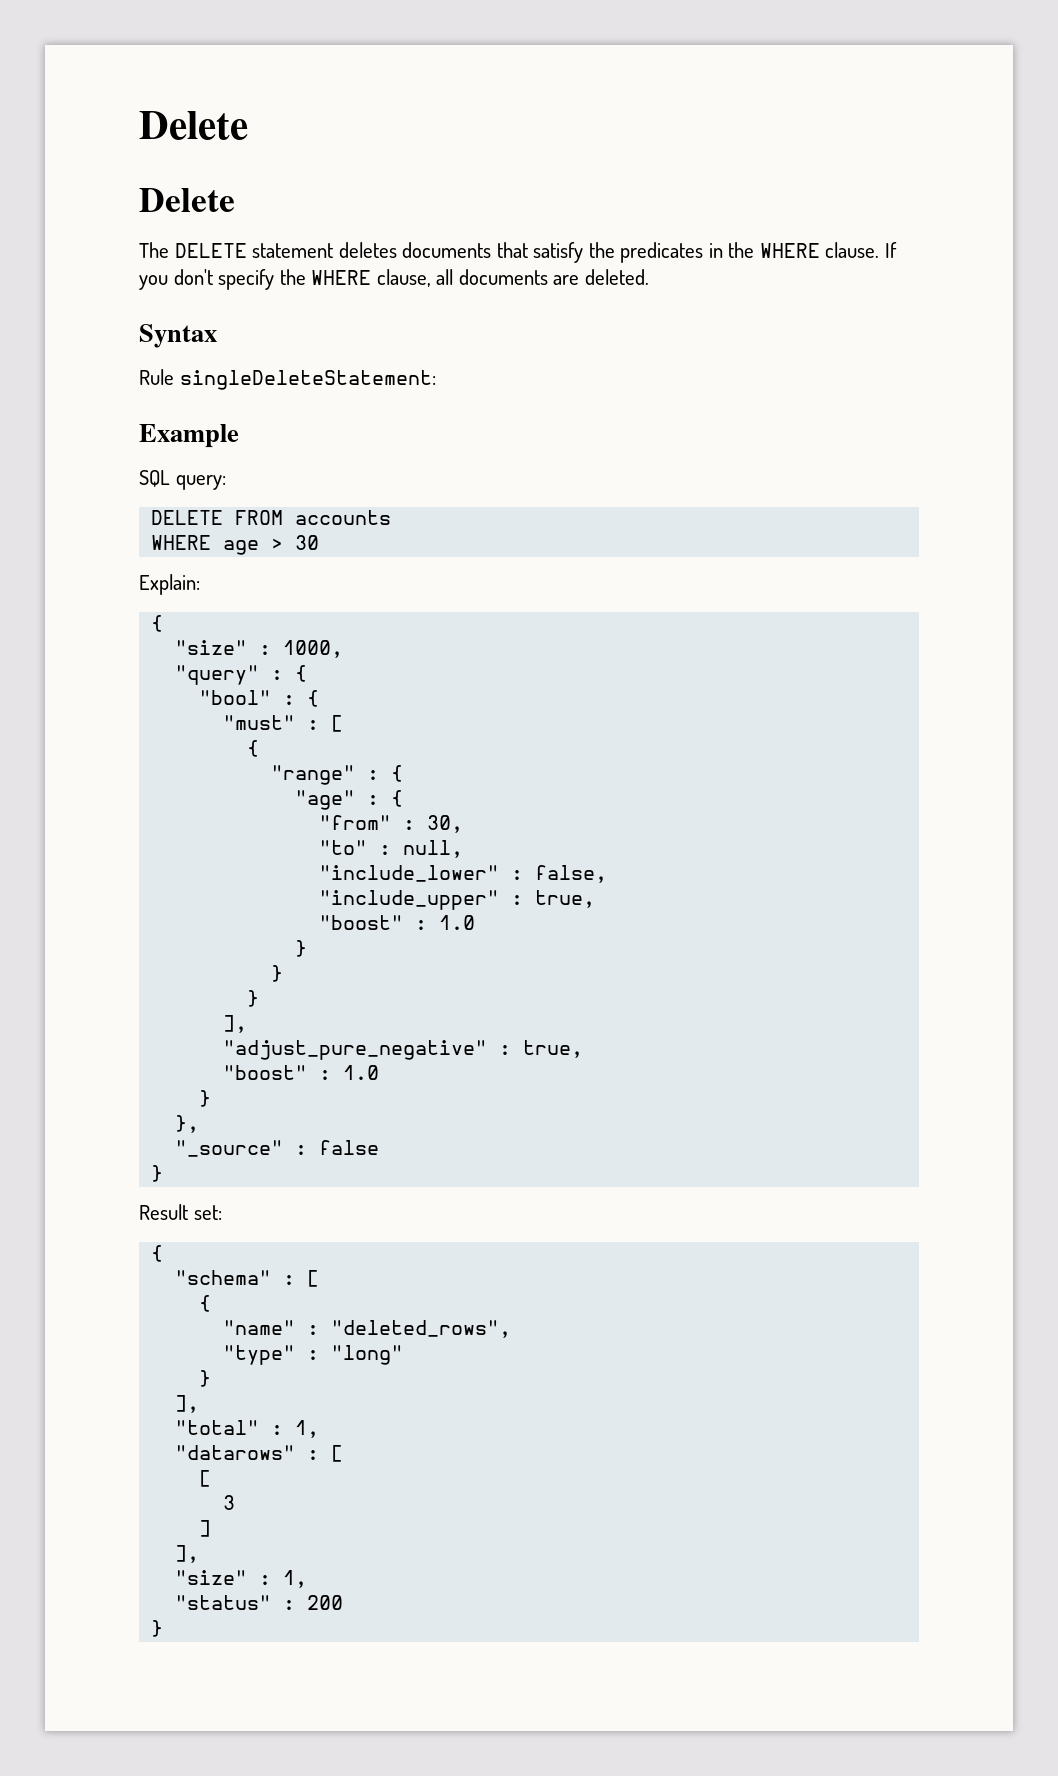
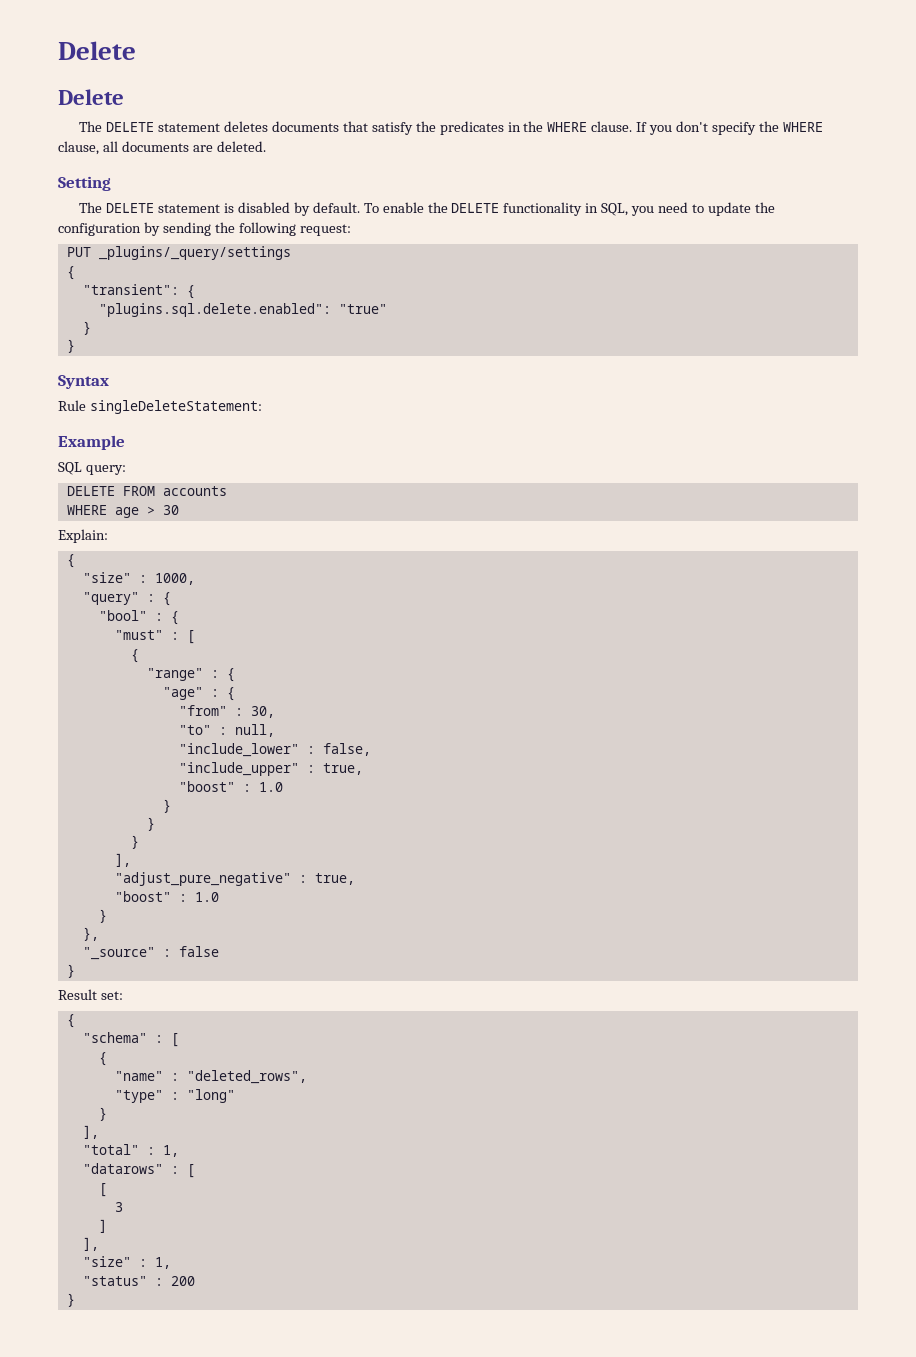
(649, 277) none -> [58,176,111,191] [79,202,775,216] [58,222,351,236] [66,246,291,260] [66,266,75,280] [82,284,195,299] [98,303,387,317] [82,321,91,335] [66,339,75,353] // Setting // The DELETE statement is disabled by default. To enable the DELETE functionality in SQL, you need to update the configuration by sending the following request: // PUT _plugins/_query/settings // { // "transient": { // "plugins.sql.delete.enabled": "true" // } // }

